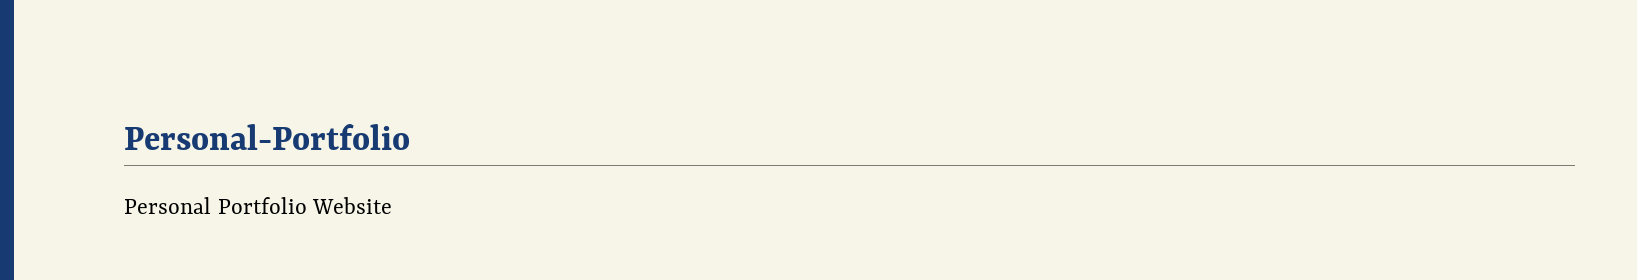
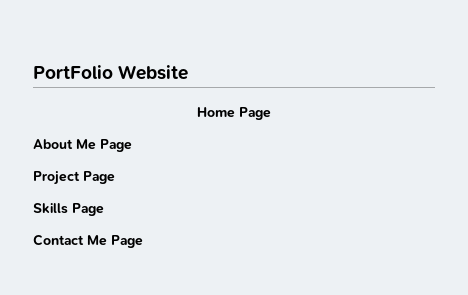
[124,124,410,150] [124,197,393,214] Personal-Portfolio // Personal Portfolio Website -> [33,65,189,80] [197,107,271,120] [33,139,132,152] [33,171,115,185] [33,203,104,216] [33,234,143,248] PortFolio Website // Home Page // About Me Page // Project Page // Skills Page // Contact Me Page

